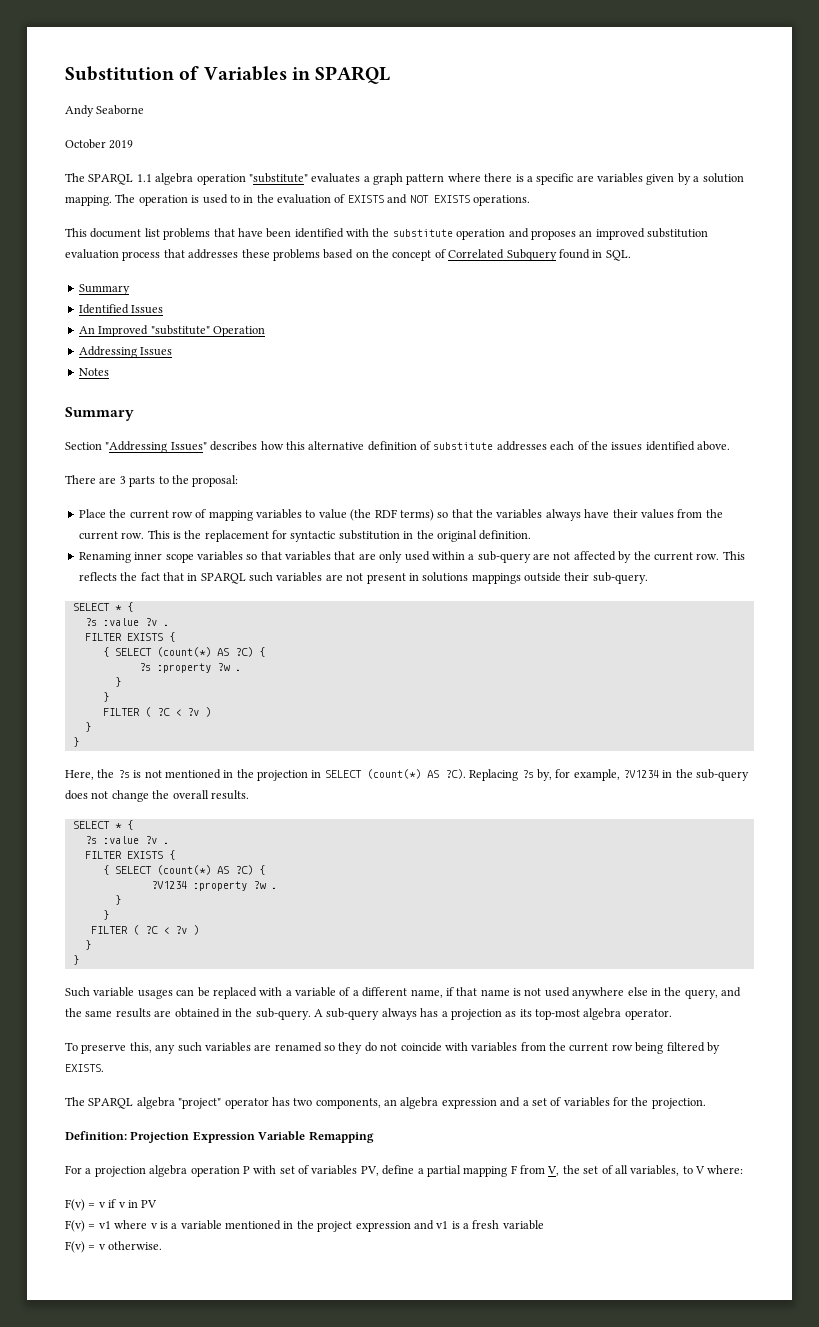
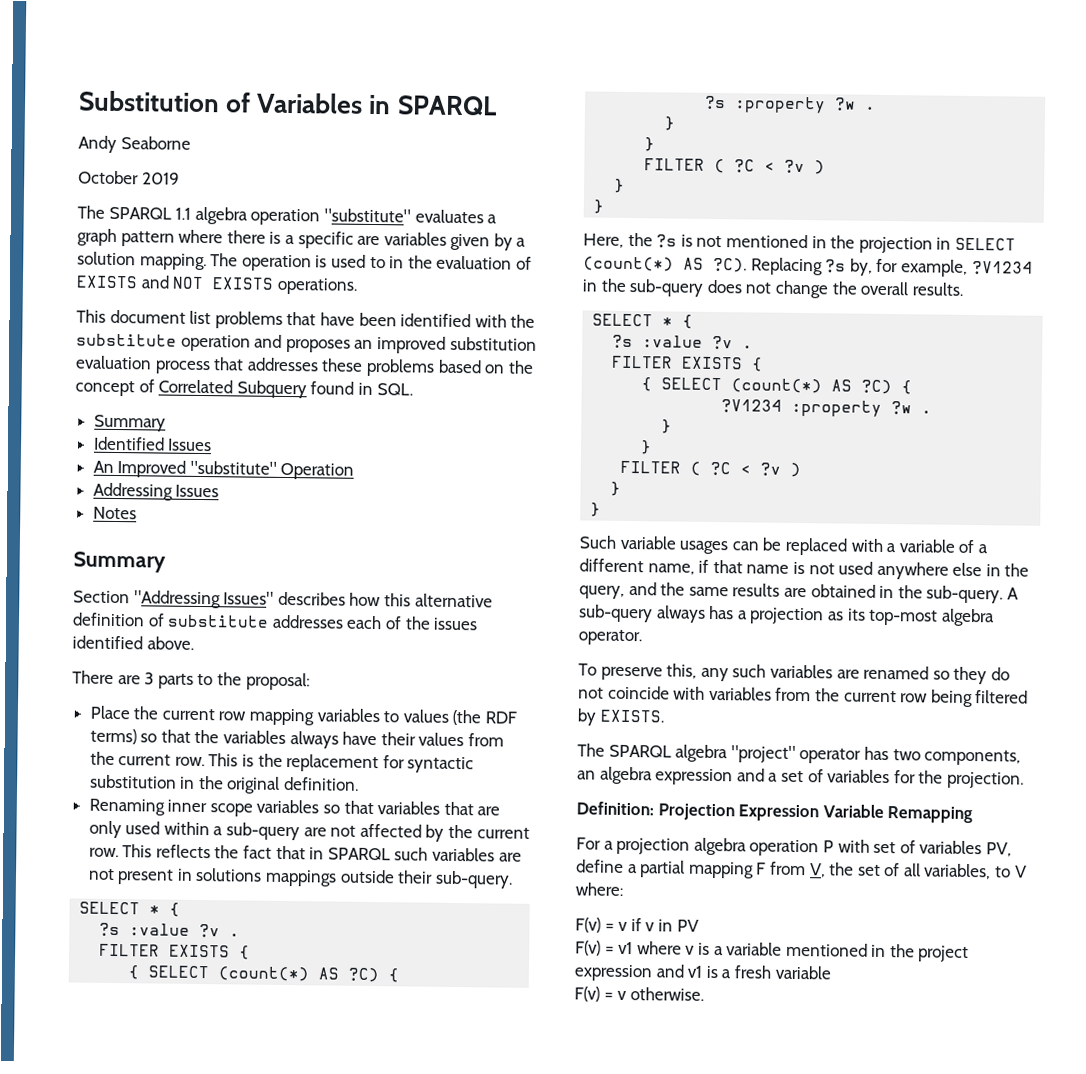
[195,509,207,518] of -> (247, 716) none
[318,509,347,519] value -> [402,709,449,723] values

